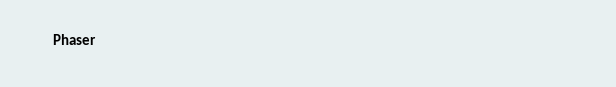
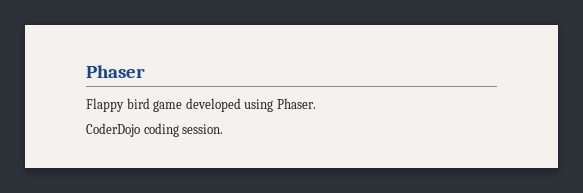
(96, 39) none -> [86,98,316,112] [86,123,224,137] // Flappy bird game developed using Phaser. // CoderDojo coding session.

